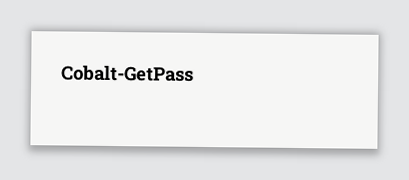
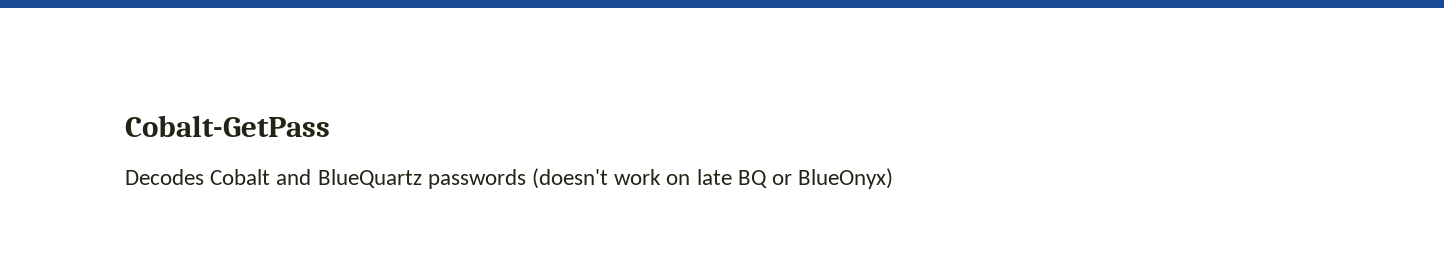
(194, 73) none -> [125,168,894,189] // Decodes Cobalt and BlueQuartz passwords (doesn't work on late BQ or BlueOnyx)

